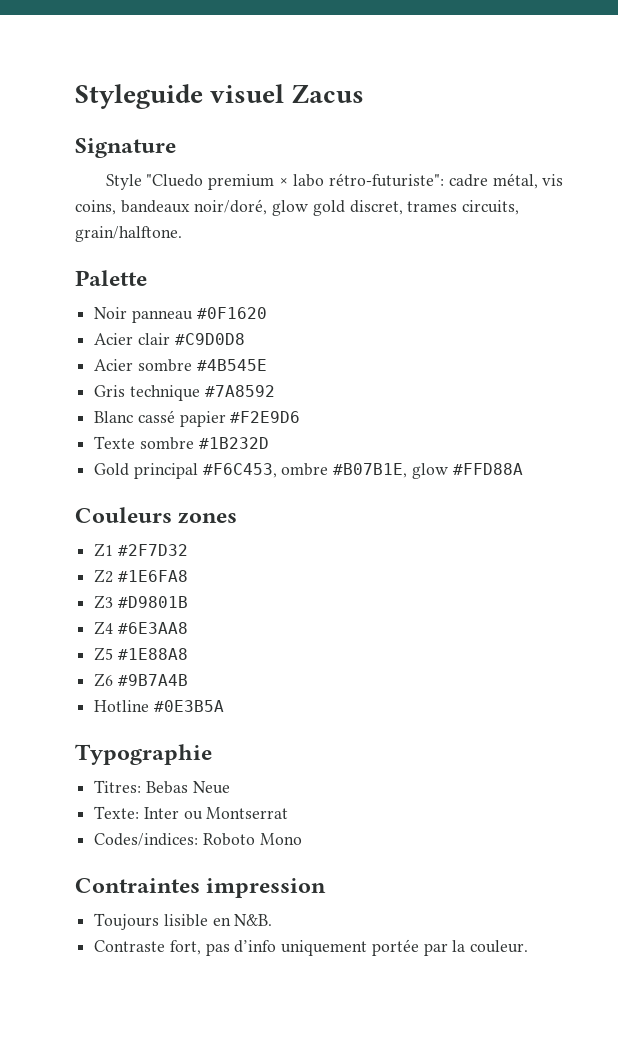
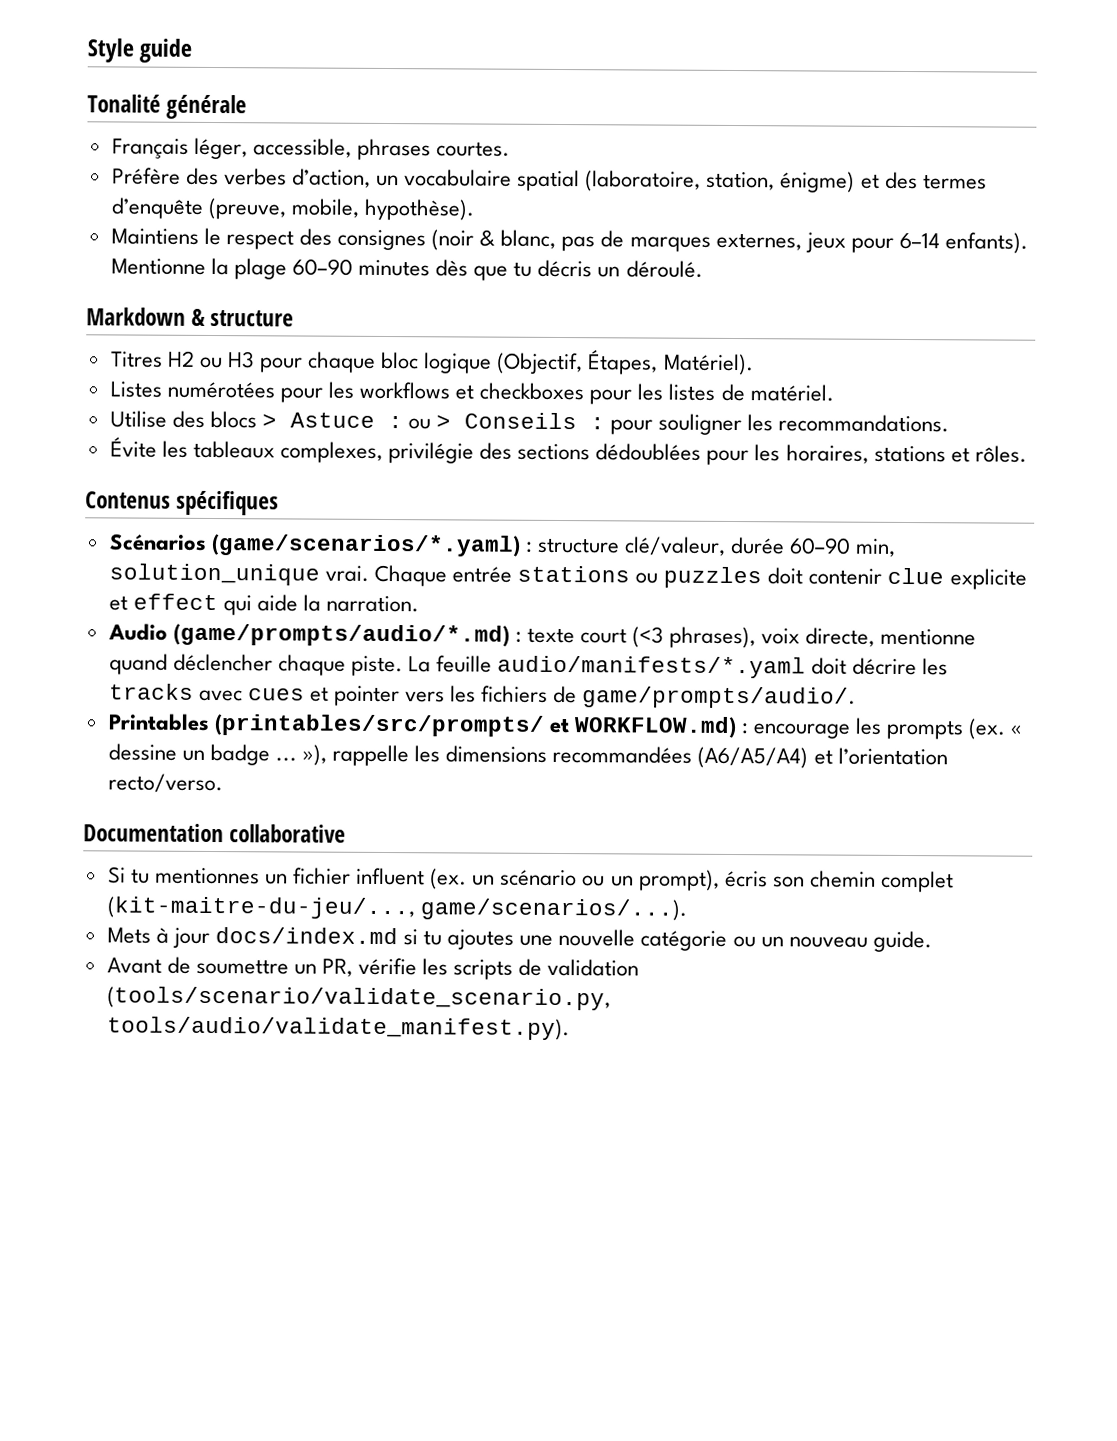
[75,84,364,109] [75,138,176,158] [105,173,564,190] [75,199,520,216] [75,226,182,242] [75,270,147,286] [94,307,267,323] [94,333,245,345] [94,359,267,372] [94,385,275,401] [94,410,301,427] [94,436,269,450] [94,463,523,479] [75,507,238,524] [94,543,188,557] [94,569,188,583] [94,595,188,609] [94,621,188,635] [94,647,188,661] [94,673,188,687] [94,700,224,712] [75,744,212,765] [94,780,230,794] [94,806,289,820] [94,833,302,846] [75,878,327,898] [94,913,273,930] [94,939,529,956] Styleguide visuel Zacus // Signature // Style "Cluedo premium × labo rétro-futuriste": cadre métal, vis coins, bandeaux noir/doré, glow gold discret, trames circuits, grain/halftone. // Palette // Noir panneau #0F1620 // Acier clair #C9D0D8 // Acier sombre #4B545E // Gris technique #7A8592 // Blanc cassé papier #F2E9D6 // Texte sombre #1B232D // Gold principal #F6C453, ombre #B07B1E, glow #FFD88A // Couleurs zones // Z1 #2F7D32 // Z2 #1E6FA8 // Z3 #D9801B // Z4 #6E3AA8 // Z5 #1E88A8 // Z6 #9B7A4B // Hotline #0E3B5A // Typographie // Titres: Bebas Neue // Texte: Inter ou Montserrat // Codes/indices: Roboto Mono // Contraintes impression // Toujours lisible en N&B. // Contraste fort, pas d’info uniquement portée par la couleur. -> [87,38,193,63] [87,94,248,120] [111,137,511,161] [111,167,987,193] [110,197,474,221] [110,227,1028,254] [110,257,703,281] [86,307,295,327] [110,349,754,376] [109,381,834,405] [109,410,950,436] [109,436,1027,466] [85,490,280,516] [108,533,897,557] [108,563,1027,590] [108,593,420,616] [107,623,977,649] [108,653,949,679] [108,683,857,709] [107,713,1023,740] [107,743,948,769] [107,773,223,794] [83,823,347,843] [107,866,954,893] [106,896,687,921] [106,927,932,953] [106,956,640,980] [106,986,611,1011] [106,1016,570,1041] Style guide // Tonalité générale // Français léger, accessible, phrases courtes. // Préfère des verbes d’action, un vocabulaire spatial (laboratoire, station, énigme) et des termes d’enquête (preuve, mobile, hypothèse). // Maintiens le respect des consignes (noir & blanc, pas de marques externes, jeux pour 6–14 enfants). Mentionne la plage 60–90 minutes dès que tu décris un déroulé. // Markdown & structure // Titres H2 ou H3 pour chaque bloc logique (Objectif, Étapes, Matériel). // Listes numérotées pour les workflows et checkboxes pour les listes de matériel. // Utilise des blocs > Astuce : ou > Conseils : pour souligner les recommandations. // Évite les tableaux complexes, privilégie des sections dédoublées pour les horaires, stations et rôles. // Contenus spécifiques // Scénarios (game/scenarios/*.yaml) : structure clé/valeur, durée 60–90 min, solution_unique vrai. Chaque entrée stations ou puzzles doit contenir clue explicite et effect qui aide la narration. // Audio (game/prompts/audio/*.md) : texte court (<3 phrases), voix directe, mentionne quand déclencher chaque piste. La feuille audio/manifests/*.yaml doit décrire les tracks avec cues et pointer vers les fichiers de game/prompts/audio/. // Printables (printables/src/prompts/ et WORKFLOW.md) : encourage les prompts (ex. « dessine un badge ... »), rappelle les dimensions recommandées (A6/A5/A4) et l’orientation recto/verso. // Documentation collaborative // Si tu mentionnes un fichier influent (ex. un scénario ou un prompt), écris son chemin complet (kit-maitre-du-jeu/..., game/scenarios/...). // Mets à jour docs/index.md si tu ajoutes une nouvelle catégorie ou un nouveau guide. // Avant de soumettre un PR, vérifie les scripts de validation (tools/scenario/validate_scenario.py, tools/audio/validate_manifest.py).

